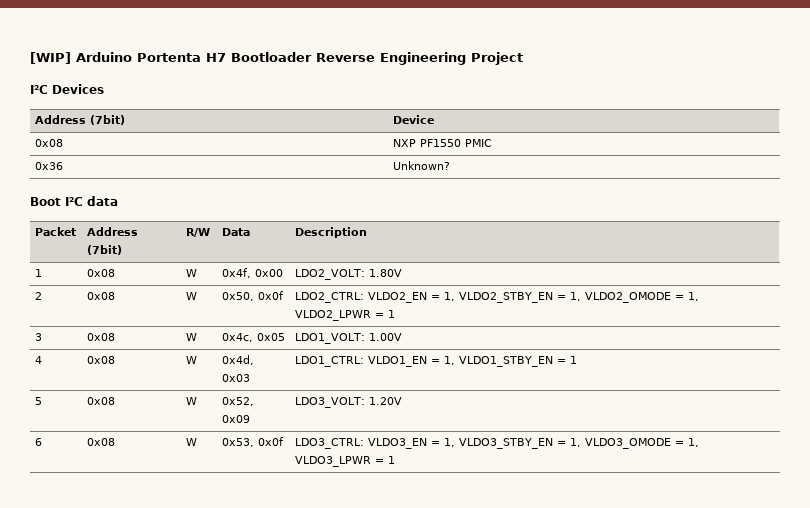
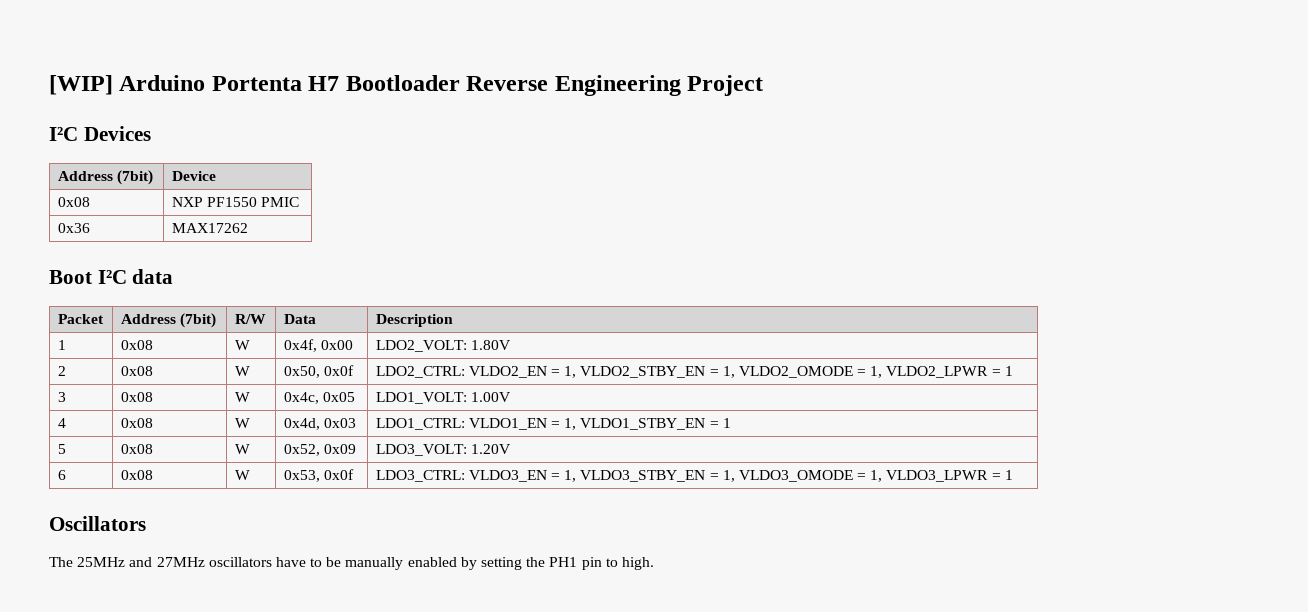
[393,161,451,170] Unknown? -> [171,223,248,233] MAX17262
(396, 460) none -> [49,516,146,531] [49,557,654,570] // Oscillators // The 25MHz and 27MHz oscillators have to be manually enabled by setting the PH1 pin to high.

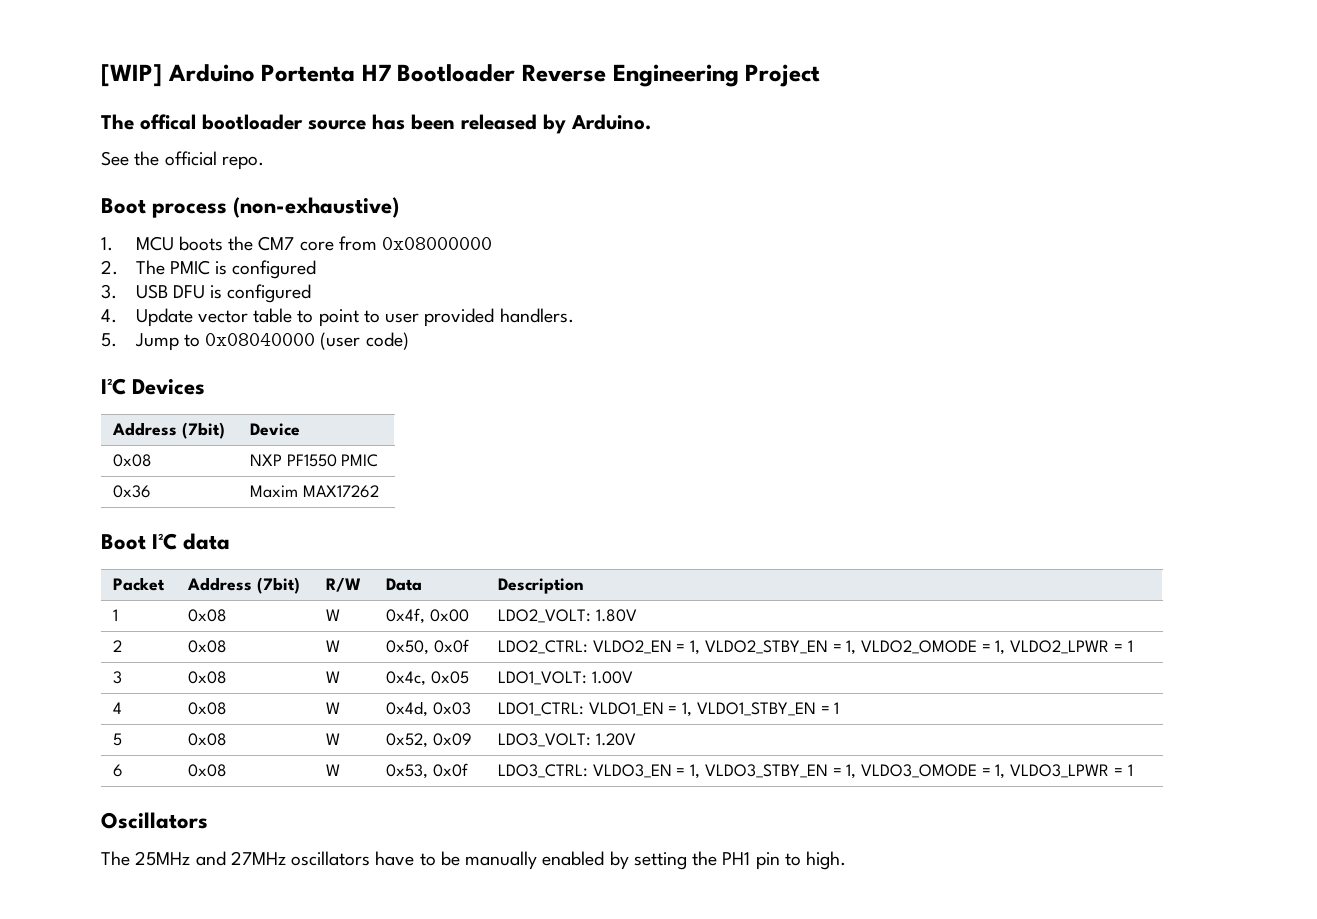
(764, 85) none -> [101,114,651,134] [101,151,264,170] [101,197,400,218] [101,236,493,251] [101,260,317,279] [101,284,312,303] [101,308,574,327] [101,332,409,351] // The offical bootloader source has been released by Arduino. // See the official repo. // Boot process (non-exhaustive) // 1. MCU boots the CM7 core from 0x08000000 // 2. The PMIC is configured // 3. USB DFU is configured // 4. Update vector table to point to user provided handlers. // 5. Jump to 0x08040000 (user code)
(90, 228) none -> [249,485,298,498] Maxim

